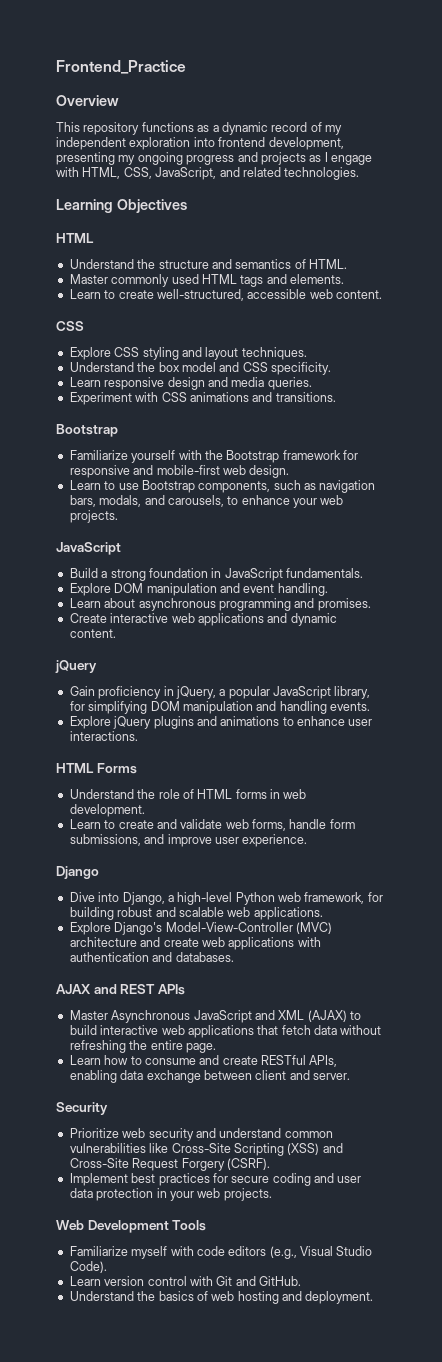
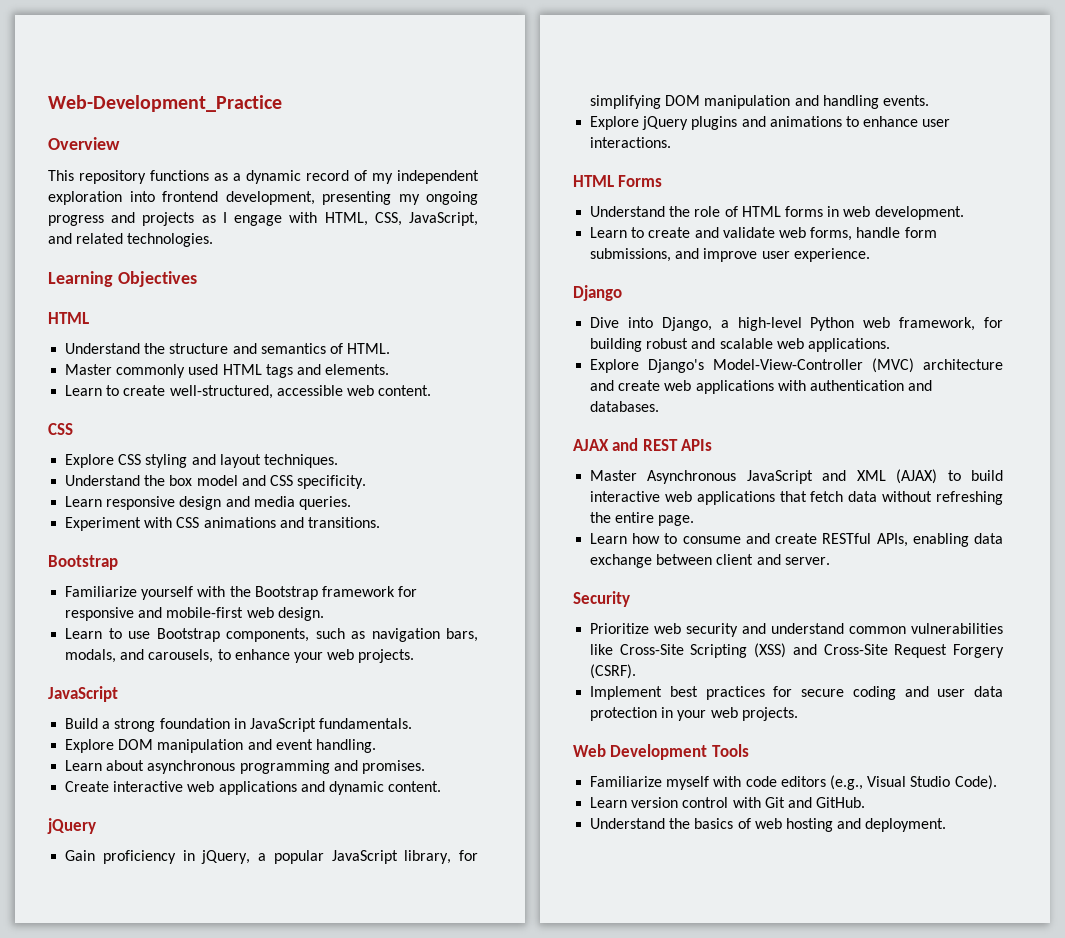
[56,60,186,74] Frontend_Practice -> [48,95,282,112] Web-Development_Practice

